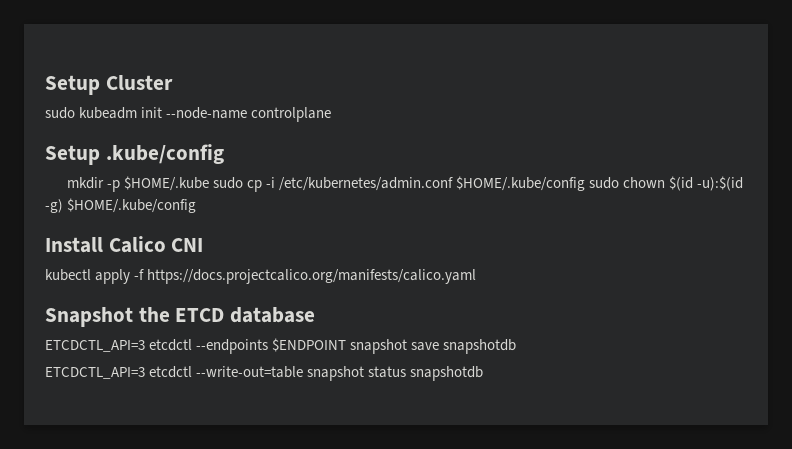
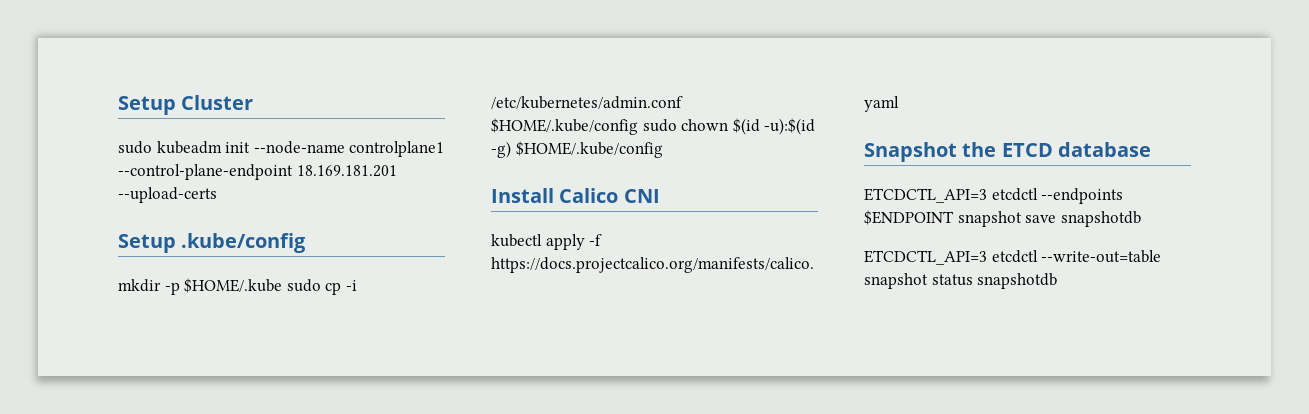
[251,107,332,122] controlplane -> [349,141,445,157] [118,164,397,180] [118,187,217,203] controlplane1 --control-plane-endpoint 18.169.181.201 --upload-certs

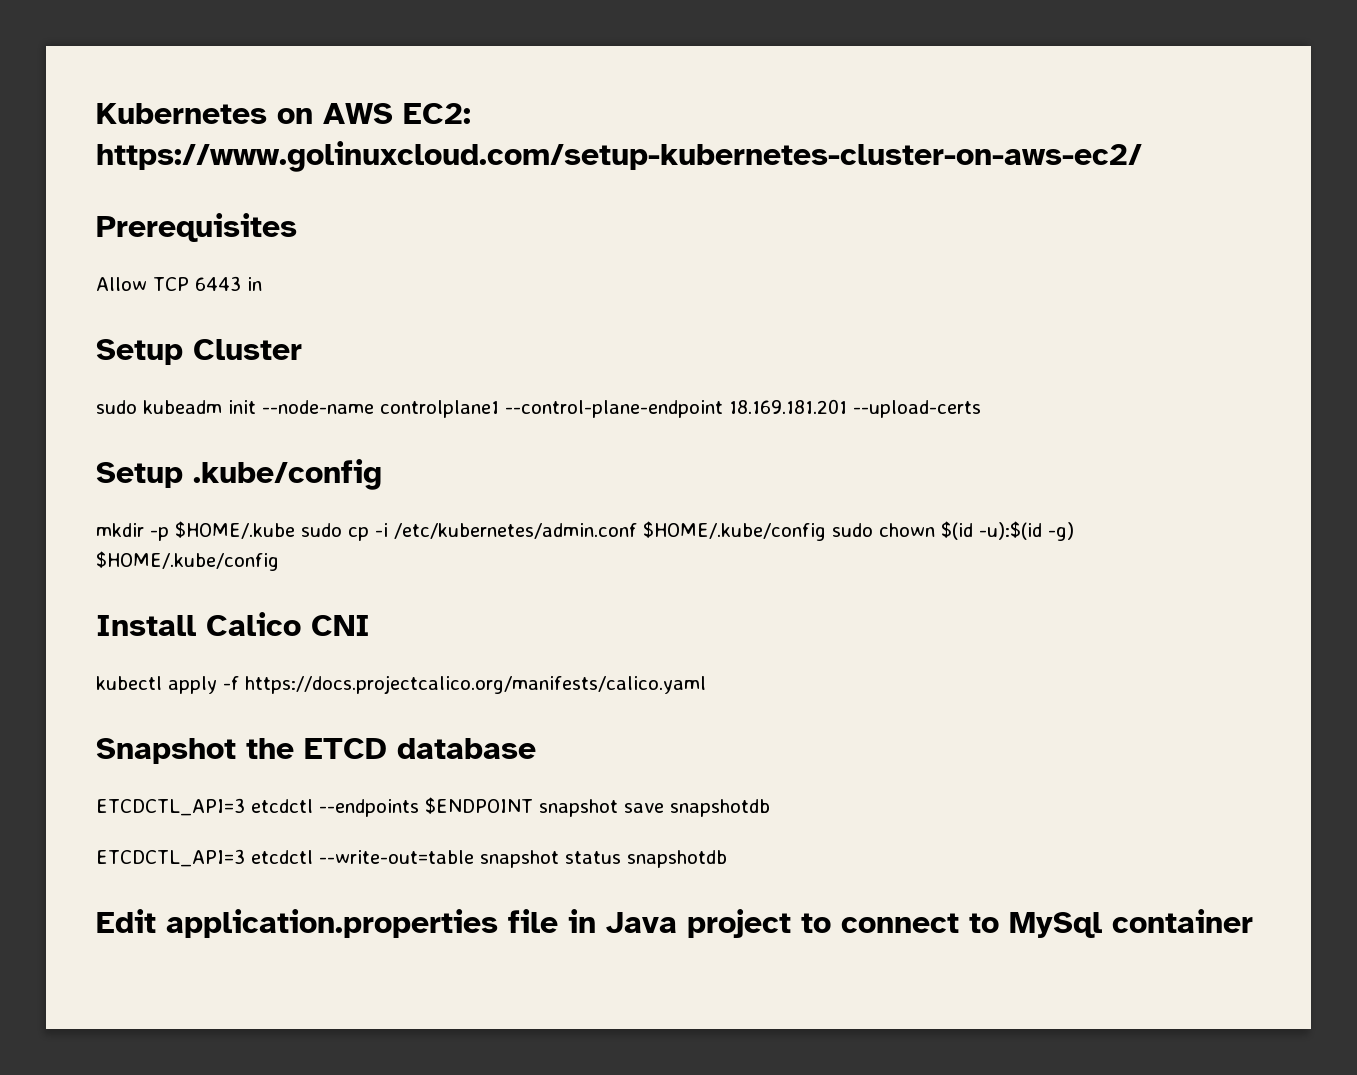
(118, 105) none -> [96,103,471,124] [96,141,1142,172] [96,213,297,242] [96,276,262,291] Kubernetes on AWS EC2: https://www.golinuxcloud.com/setup-kubernetes-cluster-on-aws-ec2/ // Prerequisites // Allow TCP 6443 in //
(1058, 281) none -> [96,909,1253,938] // Edit application.properties file in Java project to connect to MySql container

